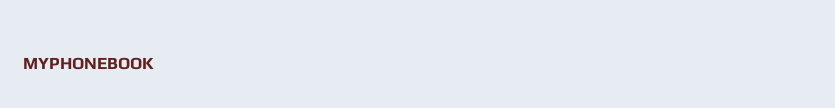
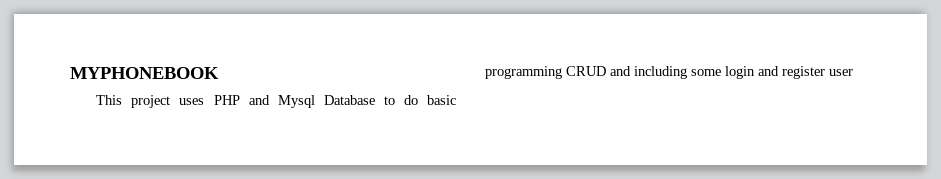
(154, 63) none -> [96,95,456,108] [485,66,853,79] // This project uses PHP and Mysql Database to do basic programming CRUD and including some login and register user

